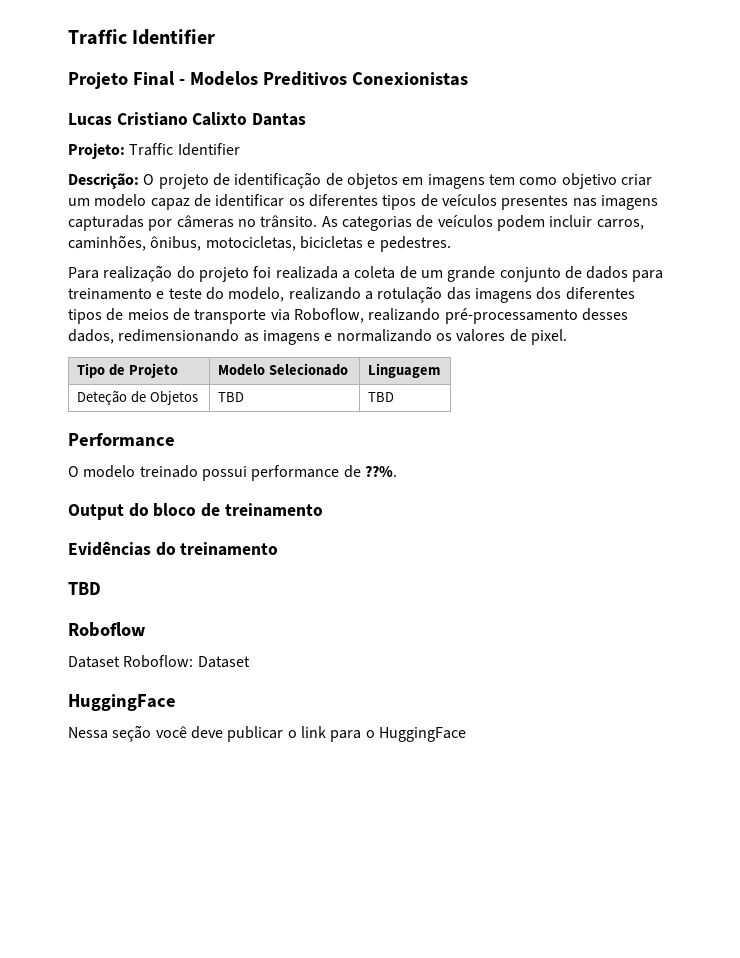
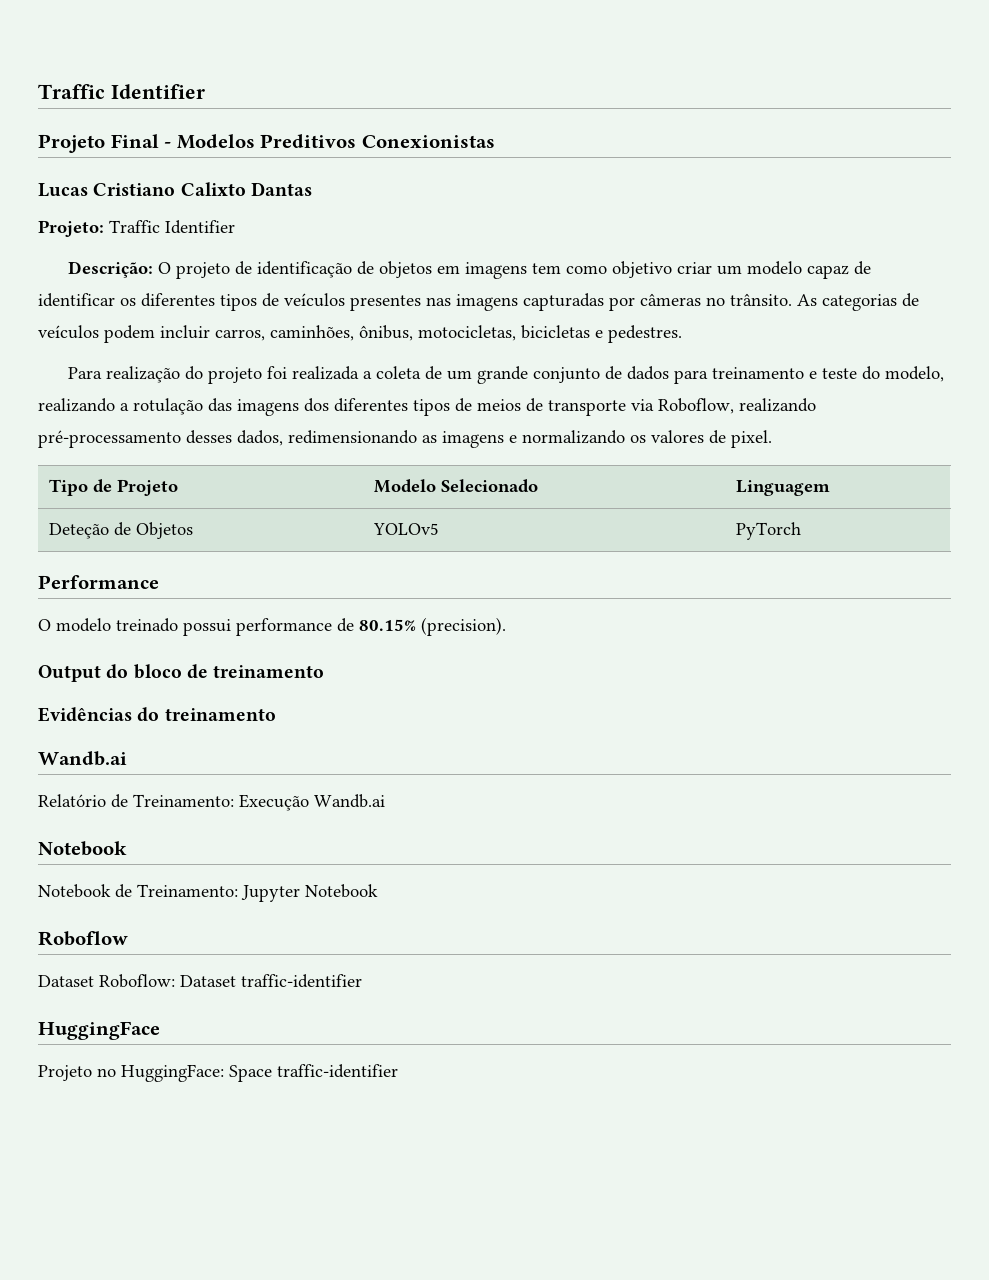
[217,392,244,402] [367,392,394,402] TBD | TBD -> [373,523,440,535] [736,522,802,540] YOLOv5 | PyTorch
[364,466,397,477] ??%. -> [359,617,506,636] 80.15% (precision).
[68,582,101,595] TBD -> [38,751,127,766] [38,794,385,811] [38,841,127,856] [38,884,378,902] Wandb.ai // Relatório de Treinamento: Execução Wandb.ai // Notebook // Notebook de Treinamento: Jupyter Notebook
(250, 662) none -> [241,974,362,988] traffic-identifier
[68,725,466,742] Nessa seção você deve publicar o link para o HuggingFace -> [38,1064,398,1082] Projeto no HuggingFace: Space traffic-identifier

